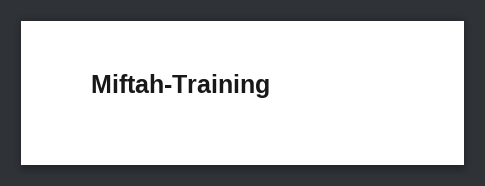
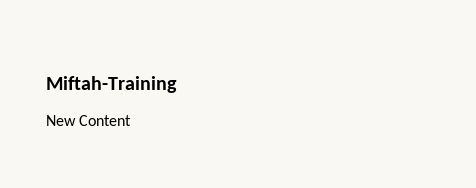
(270, 86) none -> [46,115,132,126] // New Content

